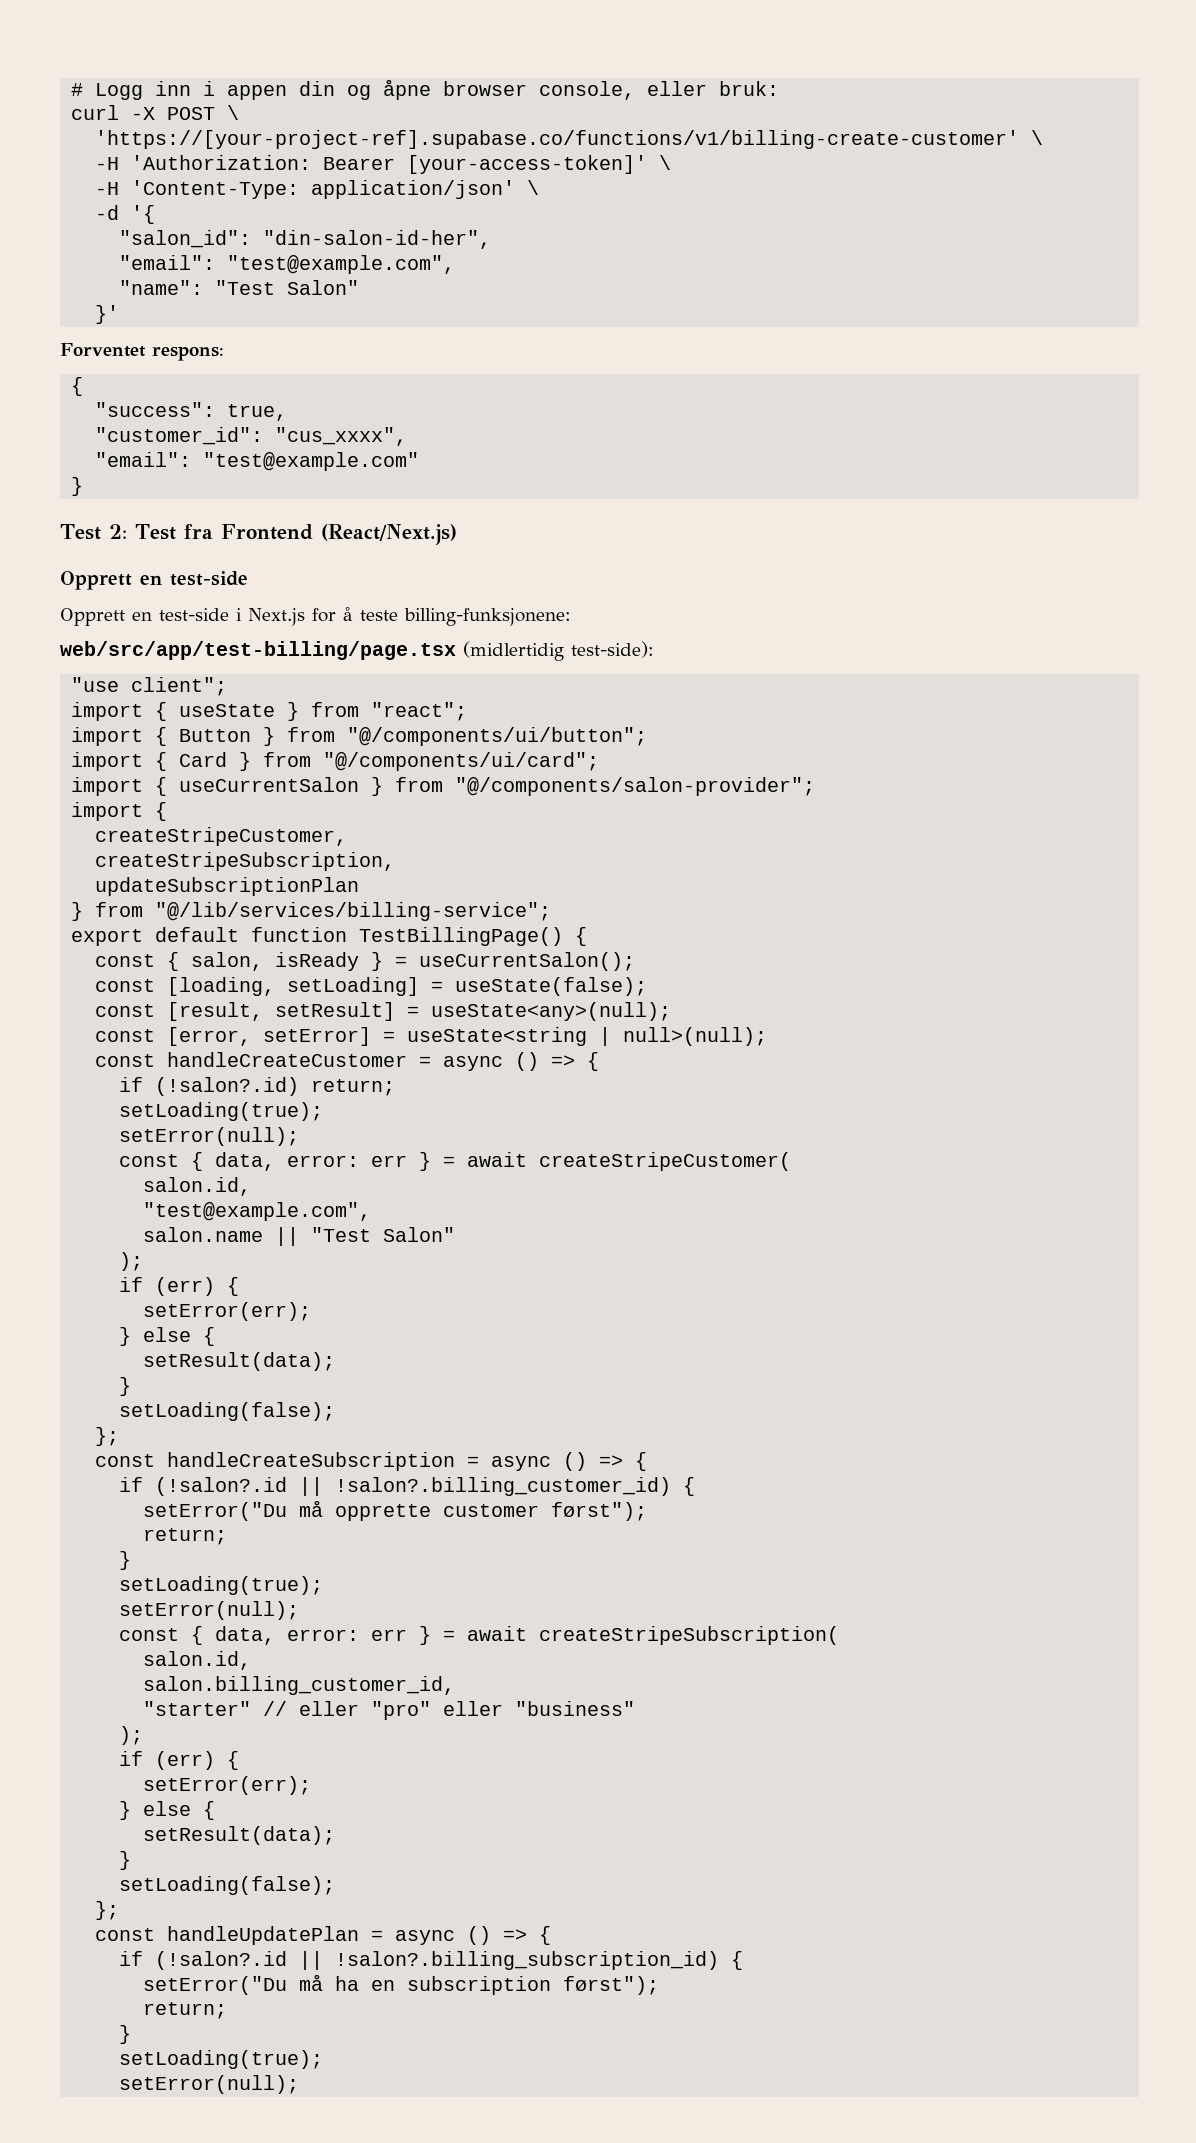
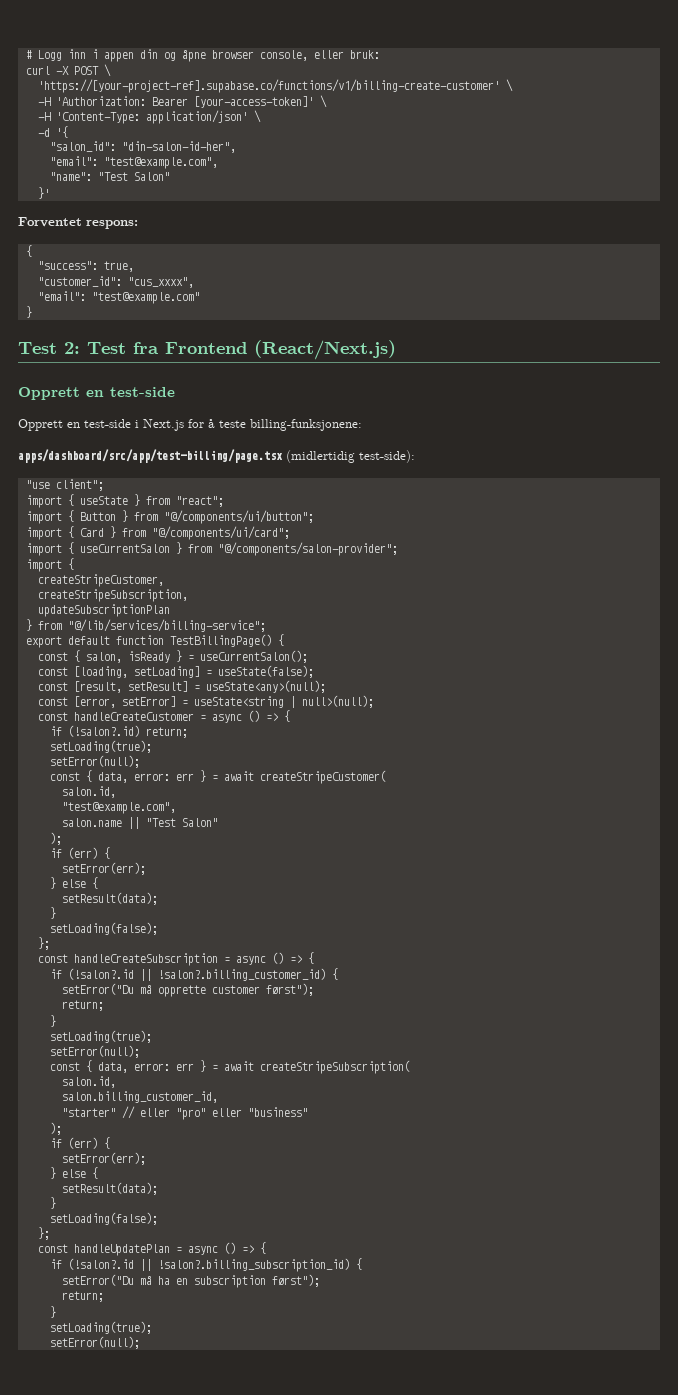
[60,641,456,660] web/src/app/test-billing/page.tsx -> [18,449,283,463] apps/dashboard/src/app/test-billing/page.tsx

